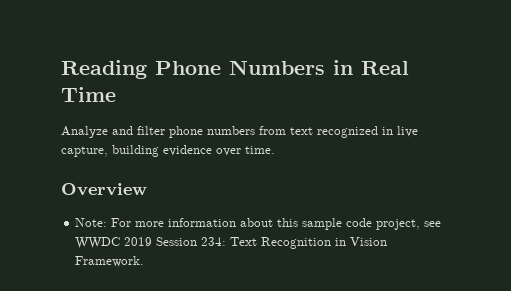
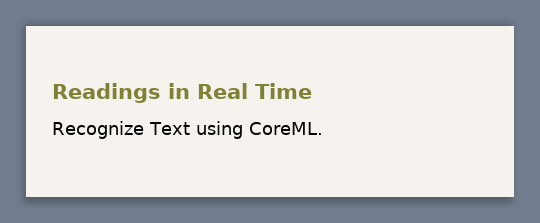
[61,60,325,79] Reading Phone Numbers -> [52,83,161,103] Readings
[61,126,418,138] [61,145,275,157] [61,183,147,196] [75,218,442,230] [75,237,388,249] [75,256,145,267] Analyze and filter phone numbers from text recognized in live capture, building evidence over time. // Overview // Note: For more information about this sample code project, see WWDC 2019 Session 234: Text Recognition in Vision Framework. -> [52,121,323,139] Recognize Text using CoreML.

